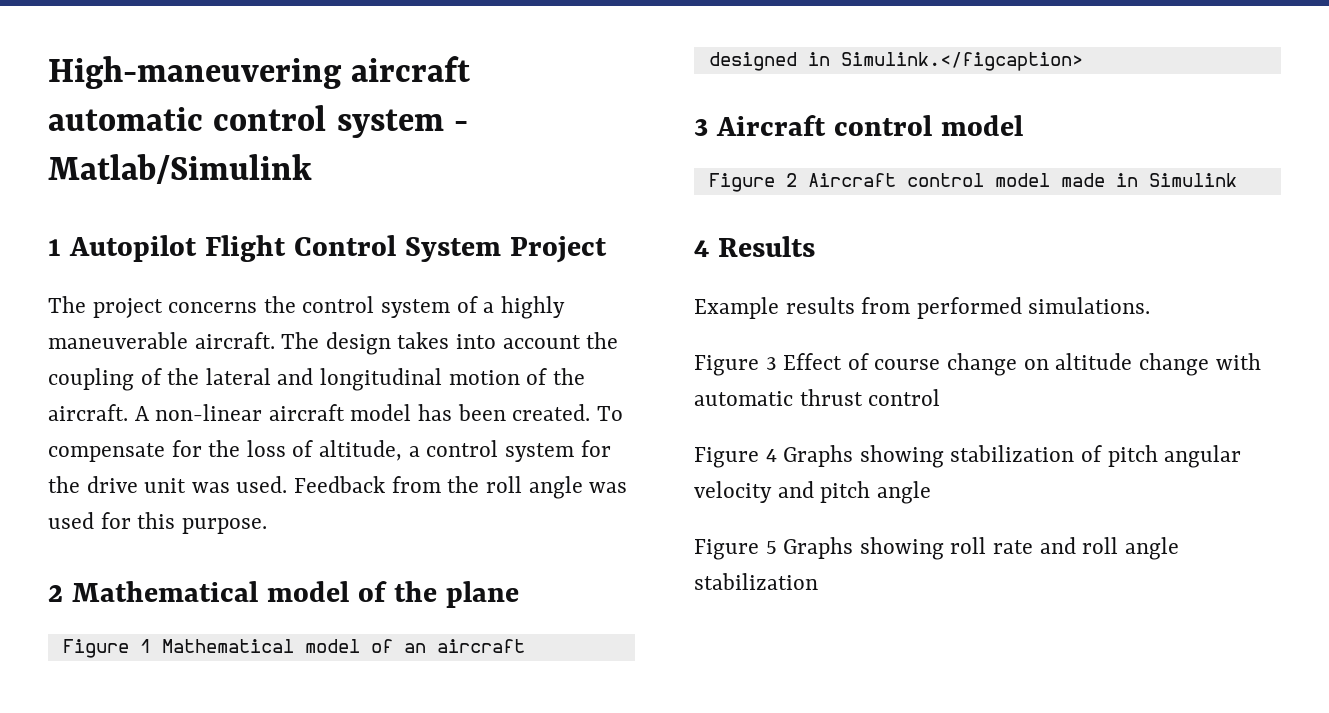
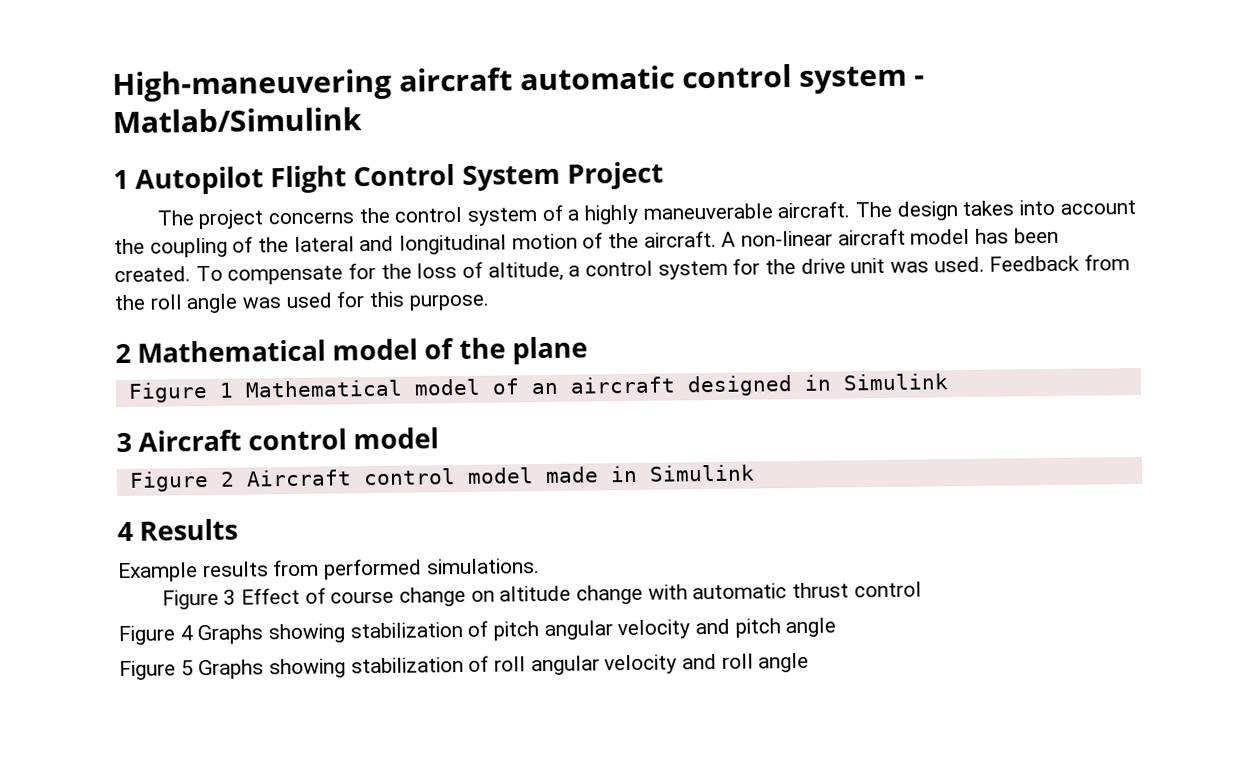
[840,52,1083,71] Simulink.</figcaption> -> [842,373,949,391] Simulink
[950,537,1034,554] roll rate -> [350,654,678,676] stabilization of roll angular velocity
[694,573,818,590] stabilization -> (810, 662) none

